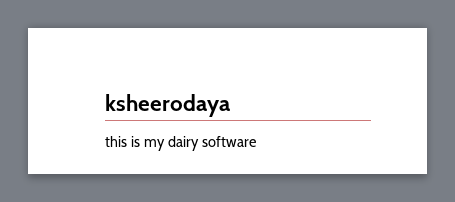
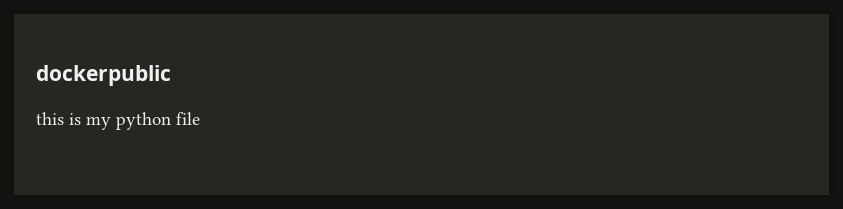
[105,94,230,117] ksheerodaya -> [36,65,171,86] dockerpublic
[167,136,256,151] dairy software -> [116,112,200,130] python file

